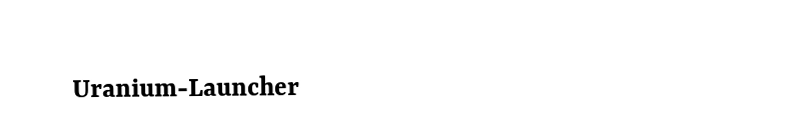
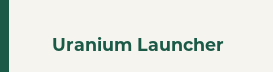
[72,75,300,98] Uranium-Launcher -> [52,36,224,51] Uranium Launcher

